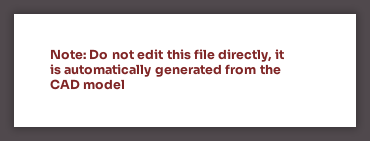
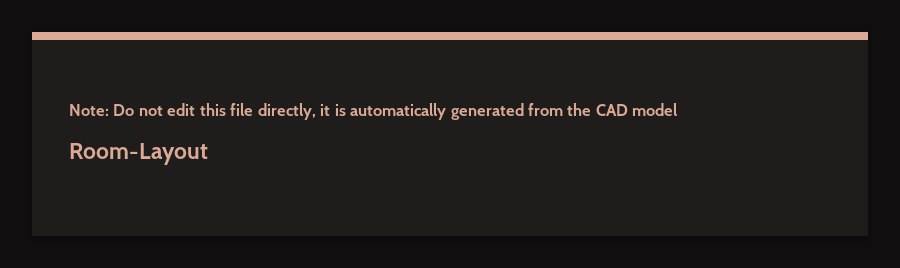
(126, 84) none -> [69,143,208,165] // Room-Layout

